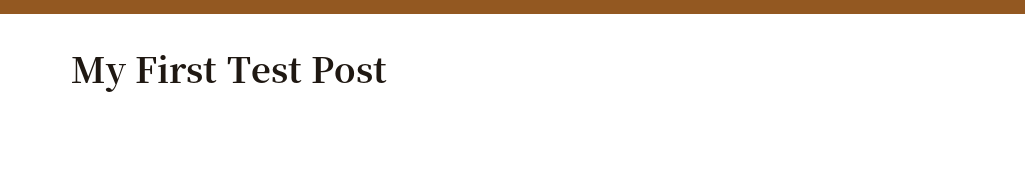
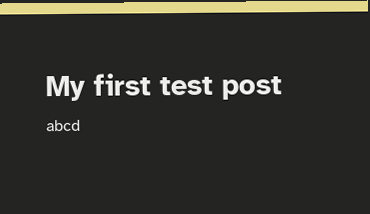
[135,55,387,83] First Test Post -> [93,73,282,100] [46,119,81,132] first test post // abcd

